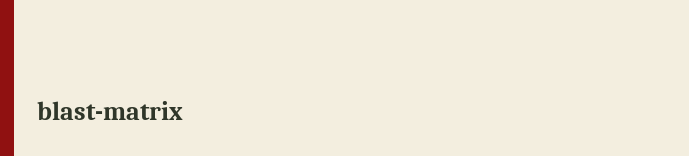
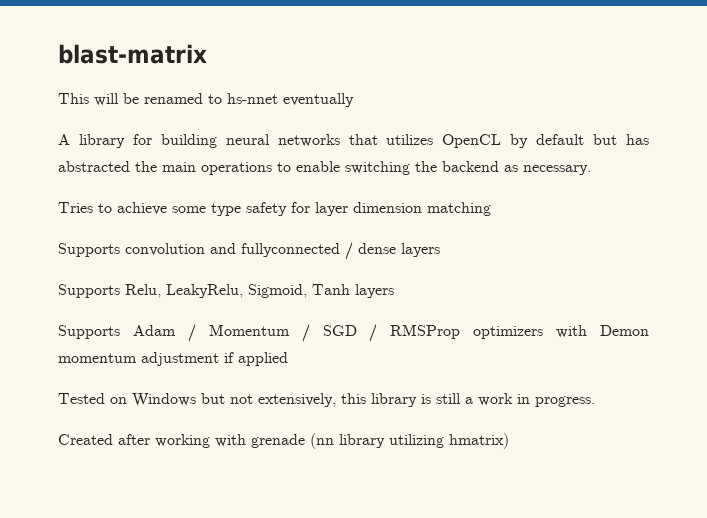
(183, 110) none -> [58,93,354,107] [58,134,649,148] [58,161,591,175] [58,202,491,216] [58,242,440,260] [58,284,394,298] [58,324,649,342] [58,352,288,366] [58,393,595,407] [58,433,509,449] // This will be renamed to hs-nnet eventually // A library for building neural networks that utilizes OpenCL by default but has abstracted the main operations to enable switching the backend as necessary. // Tries to achieve some type safety for layer dimension matching // Supports convolution and fullyconnected / dense layers // Supports Relu, LeakyRelu, Sigmoid, Tanh layers // Supports Adam / Momentum / SGD / RMSProp optimizers with Demon momentum adjustment if applied // Tested on Windows but not extensively, this library is still a work in progress. // Created after working with grenade (nn library utilizing hmatrix)

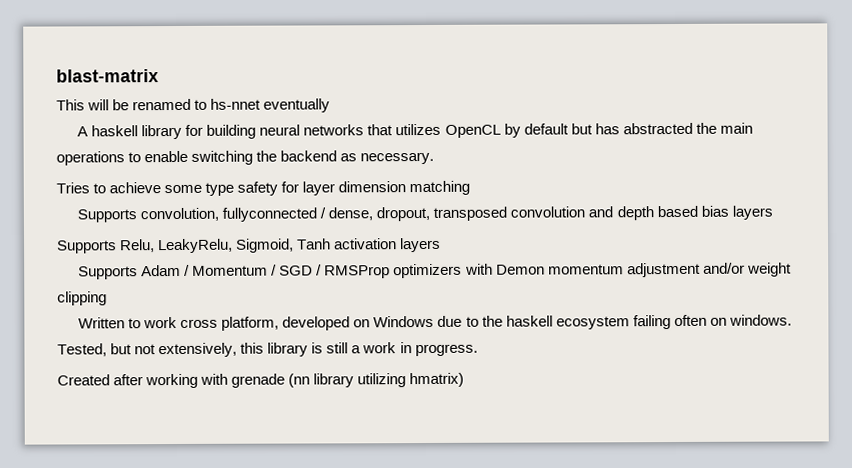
(70, 139) none -> [91,125,139,137] haskell
[125,242,396,260] convolution and fullyconnected / dense -> [140,205,729,222] convolution, fullyconnected / dense, dropout, transposed convolution and depth based bias
(350, 289) none -> [334,238,398,250] activation
[224,352,288,366] [58,393,196,407] if applied // Tested on Windows -> [702,262,792,277] [57,291,107,306] [78,314,792,331] [57,343,107,357] and/or weight clipping // Written to work cross platform, developed on Windows due to the haskell ecosystem failing often on windows. Tested,

